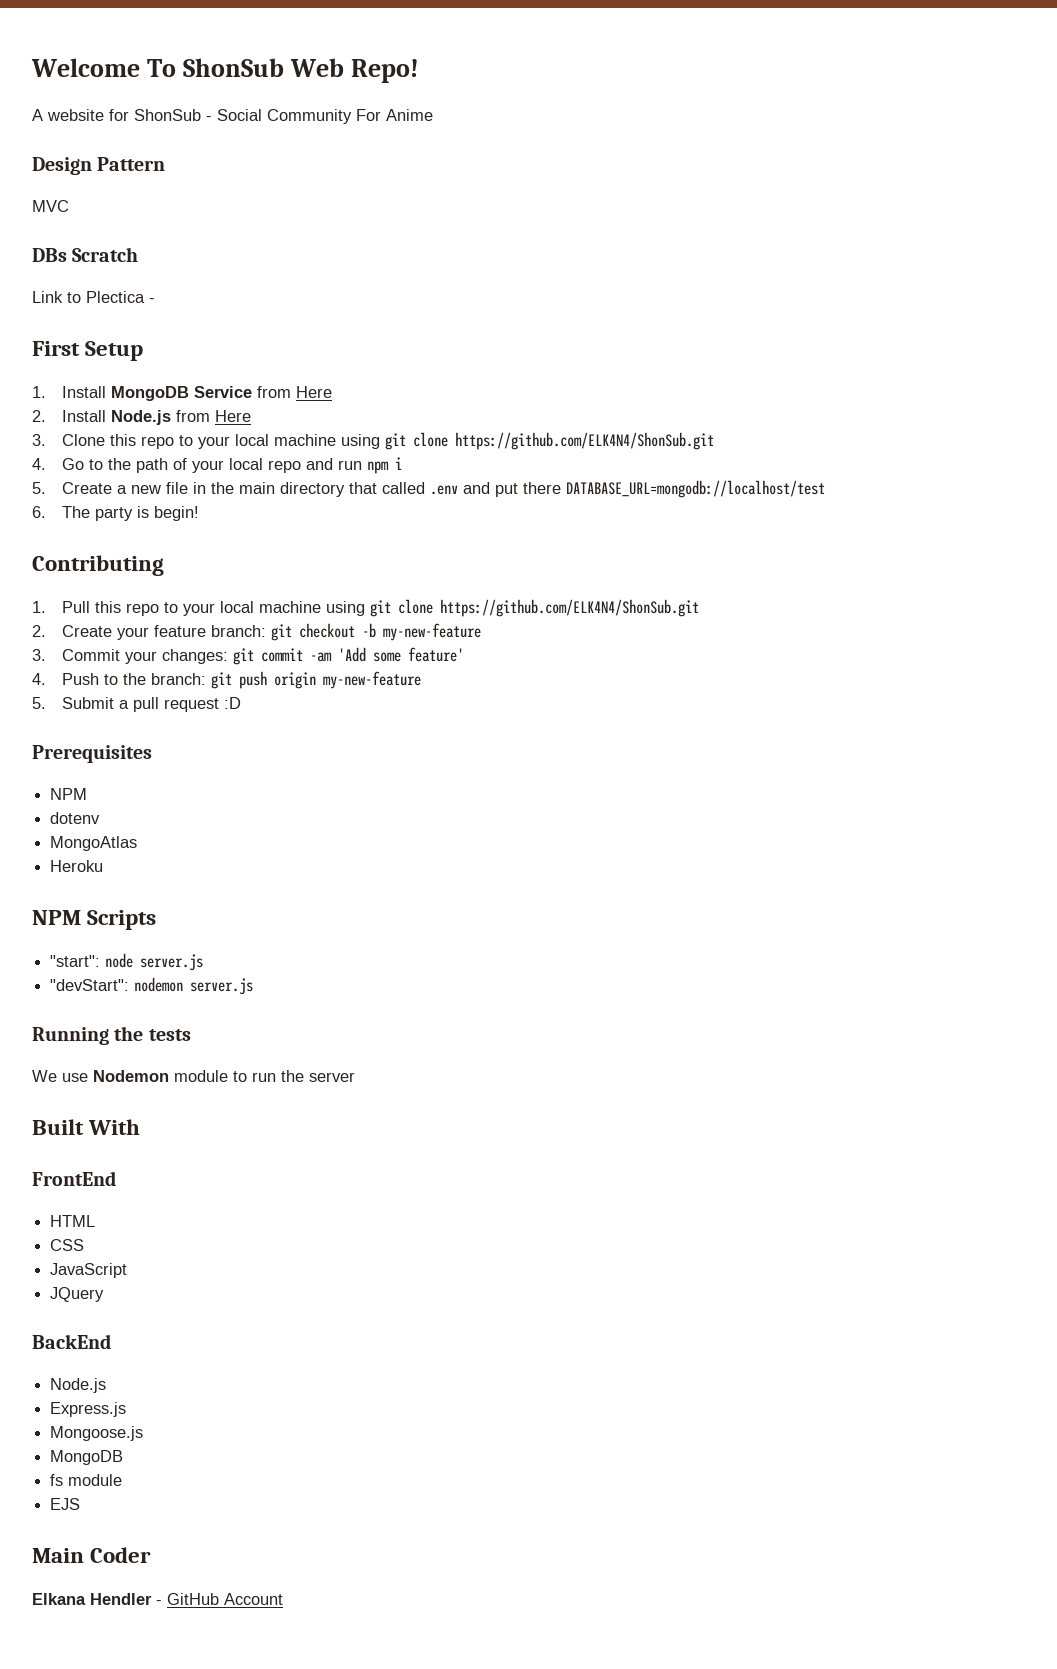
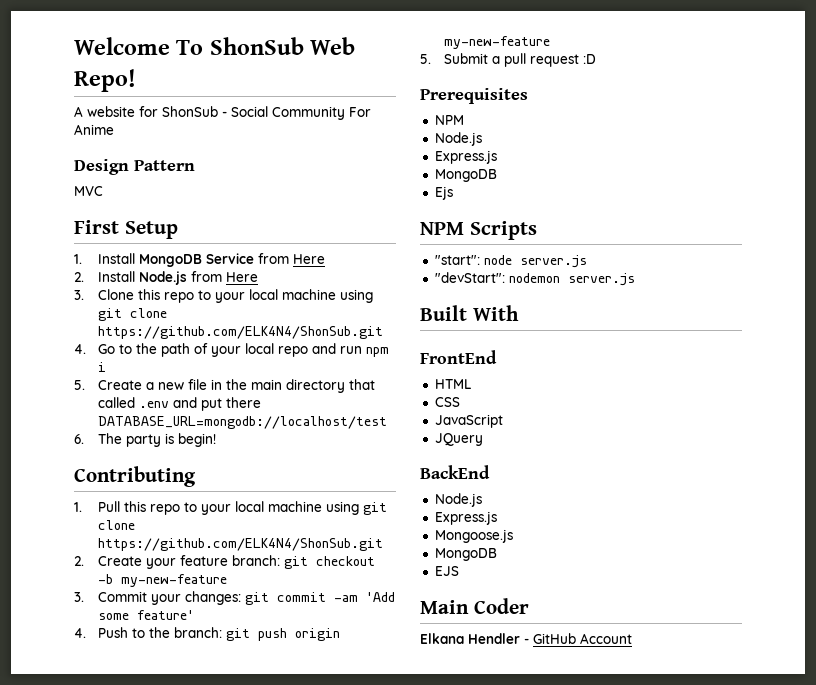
[32,247,139,262] [32,291,155,303] // DBs Scratch // Link to Plectica - -> (103, 191) none
[50,812,101,824] [50,836,138,851] [50,860,104,872] dotenv // MongoAtlas // Heroku -> [434,132,482,146] [434,150,497,164] [434,169,497,182] [434,186,453,200] Node.js // Express.js // MongoDB // Ejs
[32,1026,191,1045] [32,1070,355,1082] // Running the tests // We use Nodemon module to run the server -> (635, 279) none
[50,1474,123,1486] // fs module -> (497, 554) none

